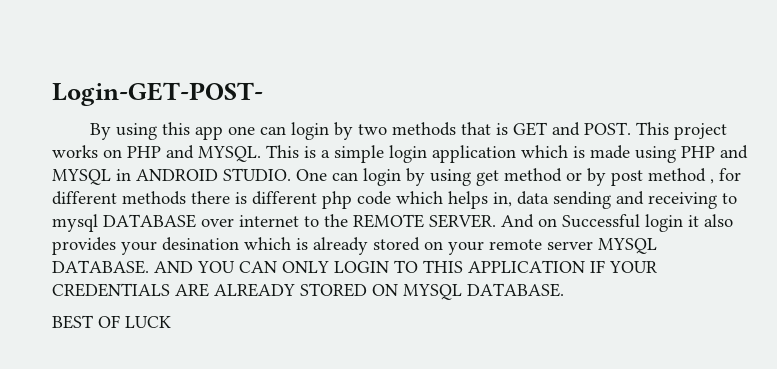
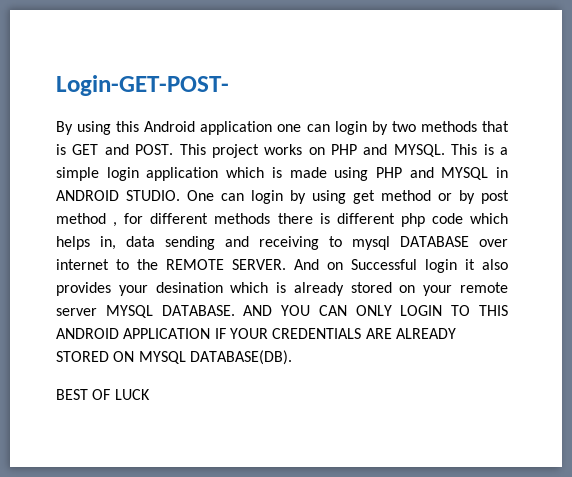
[194,126,223,140] app -> [144,121,273,135] Android application
(463, 266) none -> [56,328,119,339] ANDROID
[467,283,564,297] DATABASE. -> [189,350,292,365] DATABASE(DB).

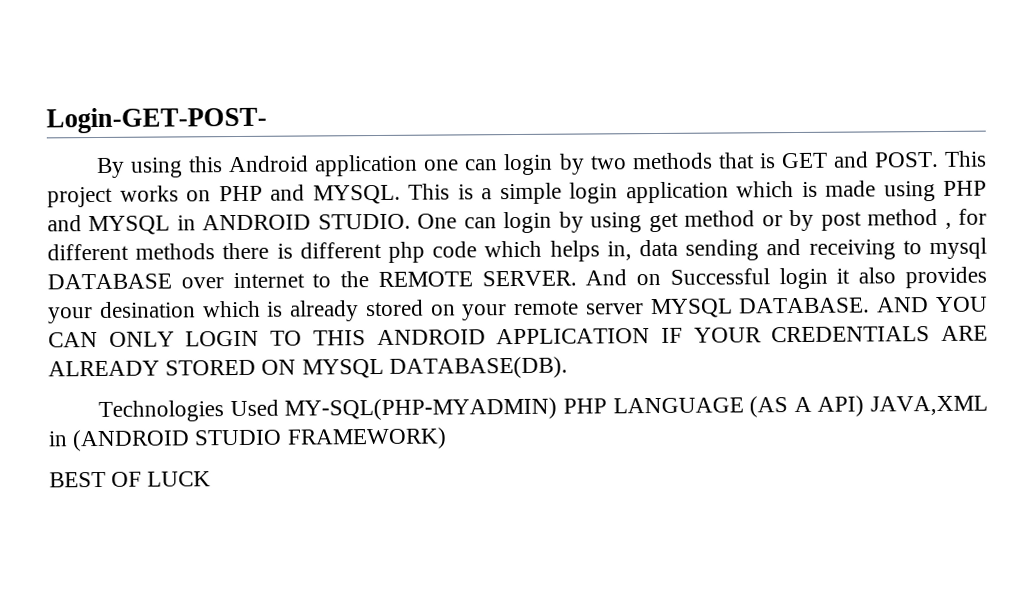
(292, 357) none -> [98,395,989,422] [48,427,447,452] // Technologies Used MY-SQL(PHP-MYADMIN) PHP LANGUAGE (AS A API) JAVA,XML in (ANDROID STUDIO FRAMEWORK)

